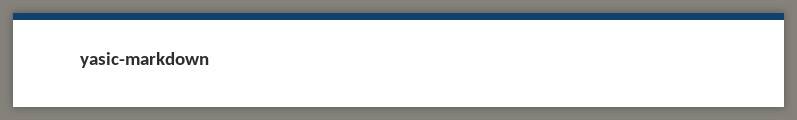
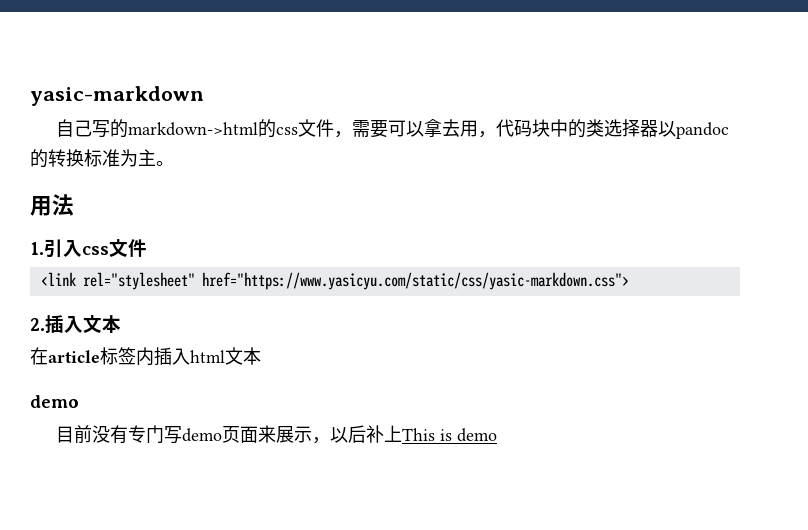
(209, 60) none -> [56,119,730,139] [30,149,174,168] [30,194,74,216] [30,239,147,258] [40,272,629,290] [30,315,121,333] [30,347,261,366] [30,395,79,408] [56,425,498,444] // 自己写的markdown->html的css文件，需要可以拿去用，代码块中的类选择器以pandoc的转换标准为主。 // 用法 // 1.引入css文件 // <link rel="stylesheet" href="https://www.yasicyu.com/static/css/yasic-markdown.css"> // 2.插入文本 // 在article标签内插入html文本 // demo // 目前没有专门写demo页面来展示，以后补上This is demo

